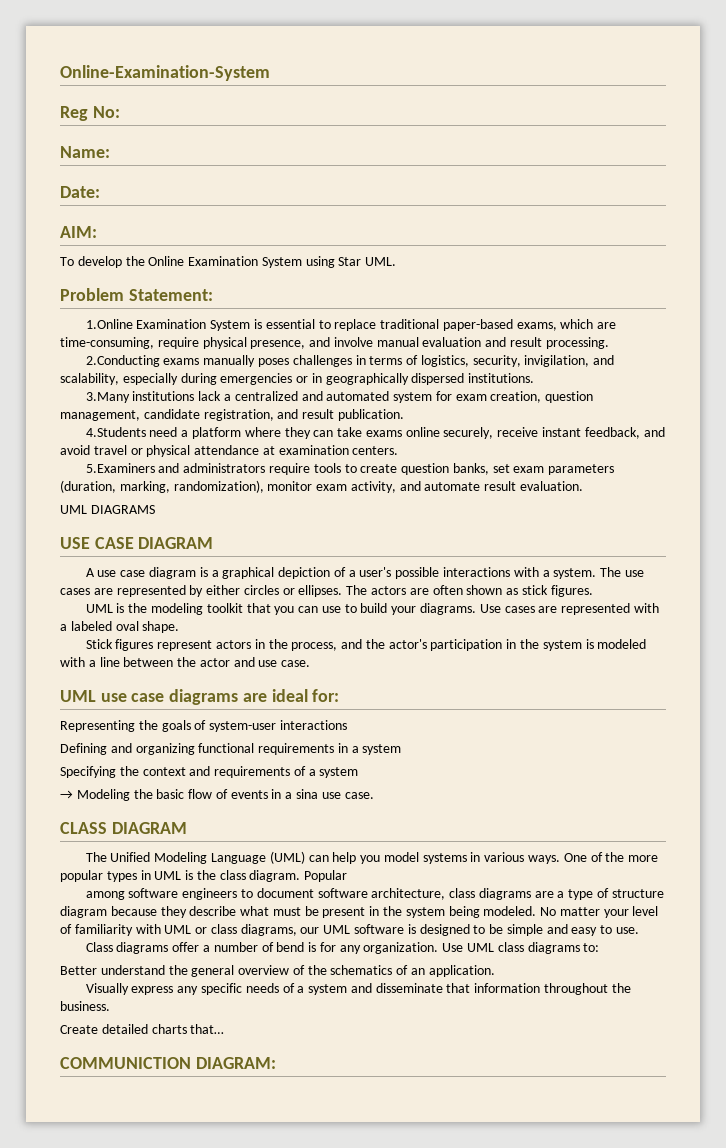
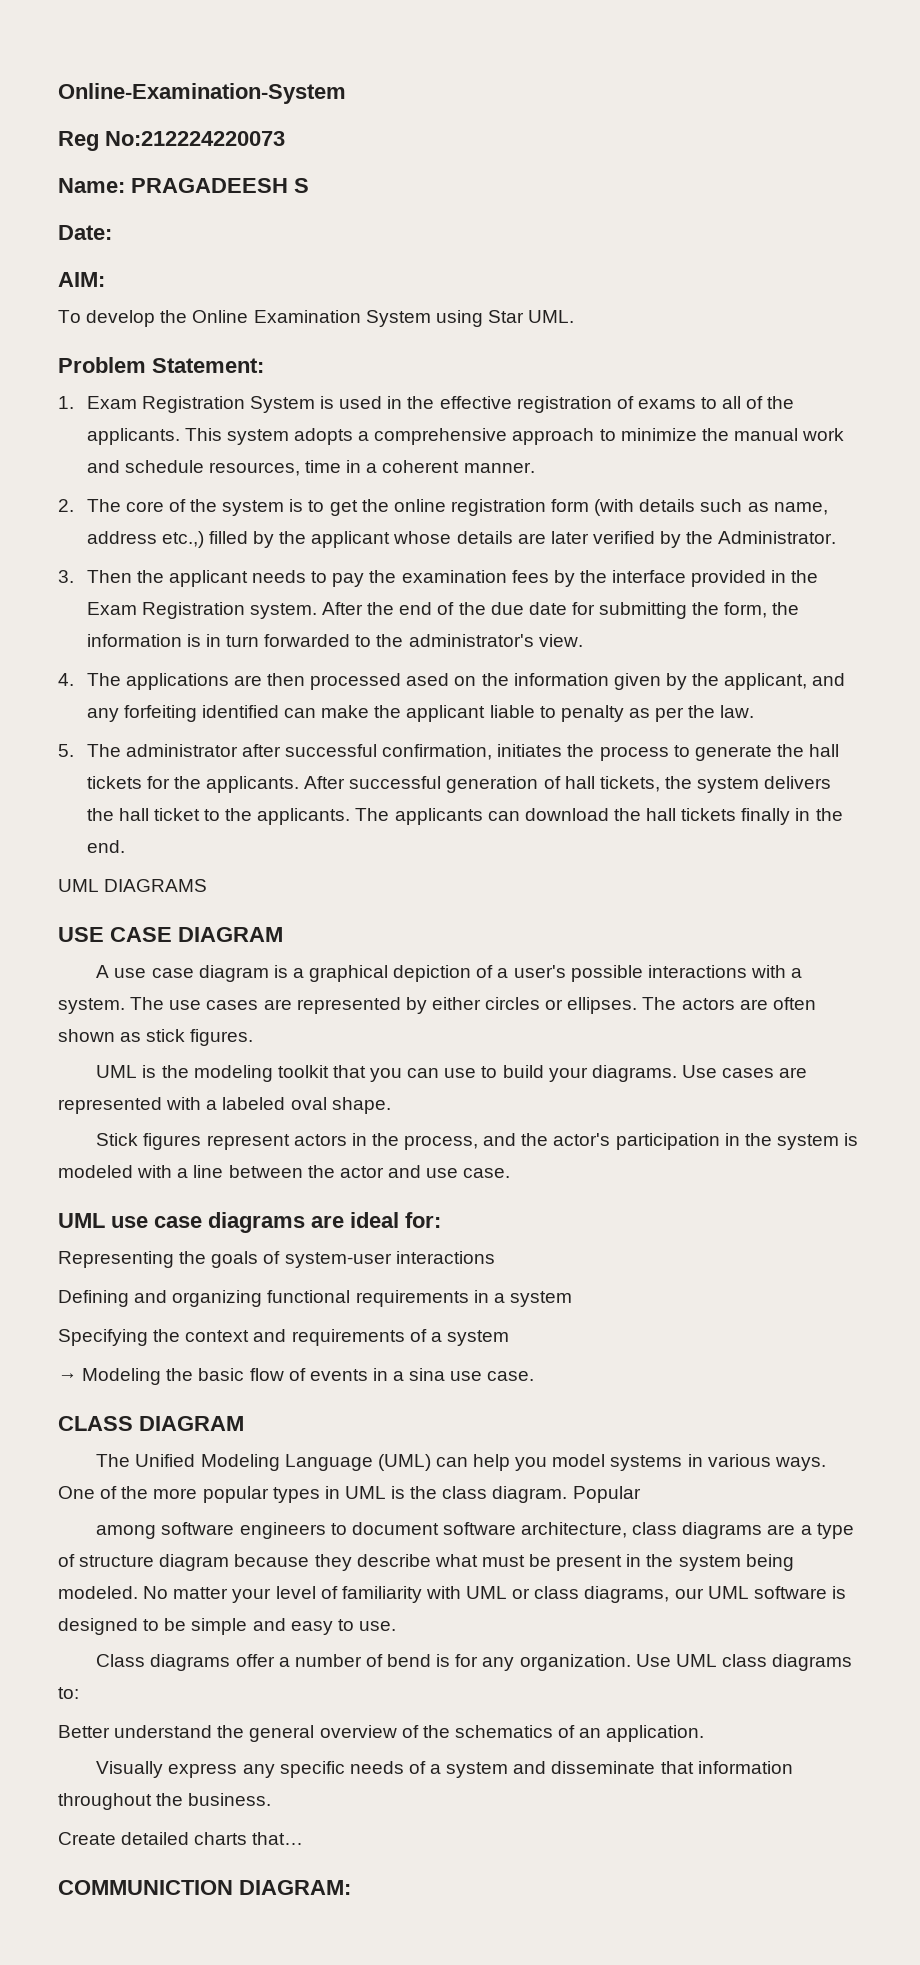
[92,106,120,118] No: -> [105,131,285,146] No:212224220073
(110, 152) none -> [131,178,309,193] PRAGADEESH S
[85,319,617,331] [60,337,609,349] [85,355,615,367] [60,373,535,385] [85,391,594,403] [60,409,404,421] [85,427,665,439] [60,445,399,457] [85,463,615,475] [60,480,584,493] 1.Online Examination System is essential to replace traditional paper-based exams, which are time-consuming, require physical presence, and involve manual evaluation and result processing. // 2.Conducting exams manually poses challenges in terms of logistics, security, invigilation, and scalability, especially during emergencies or in geographically dispersed institutions. // 3.Many institutions lack a centralized and automated system for exam creation, question management, candidate registration, and result publication. // 4.Students need a platform where they can take exams online securely, receive instant feedback, and avoid travel or physical attendance at examination centers. // 5.Examiners and administrators require tools to create question banks, set exam parameters (duration, marking, randomization), monitor exam activity, and automate result evaluation. -> [58,396,795,413] [86,428,845,445] [86,460,535,476] [58,499,828,516] [86,531,837,548] [58,570,819,587] [86,602,800,619] [86,634,583,647] [58,673,846,690] [86,705,755,722] [58,744,840,761] [86,776,832,793] [86,808,843,825] [86,840,125,853] 1. Exam Registration System is used in the effective registration of exams to all of the applicants. This system adopts a comprehensive approach to minimize the manual work and schedule resources, time in a coherent manner. // 2. The core of the system is to get the online registration form (with details such as name, address etc.,) filled by the applicant whose details are later verified by the Administrator. // 3. Then the applicant needs to pay the examination fees by the interface provided in the Exam Registration system. After the end of the due date for submitting the form, the information is in turn forwarded to the administrator's view. // 4. The applications are then processed ased on the information given by the applicant, and any forfeiting identified can make the applicant liable to penalty as per the law. // 5. The administrator after successful confirmation, initiates the process to generate the hall tickets for the applicants. After successful generation of hall tickets, the system delivers the hall ticket to the applicants. The applicants can download the hall tickets finally in the end.

